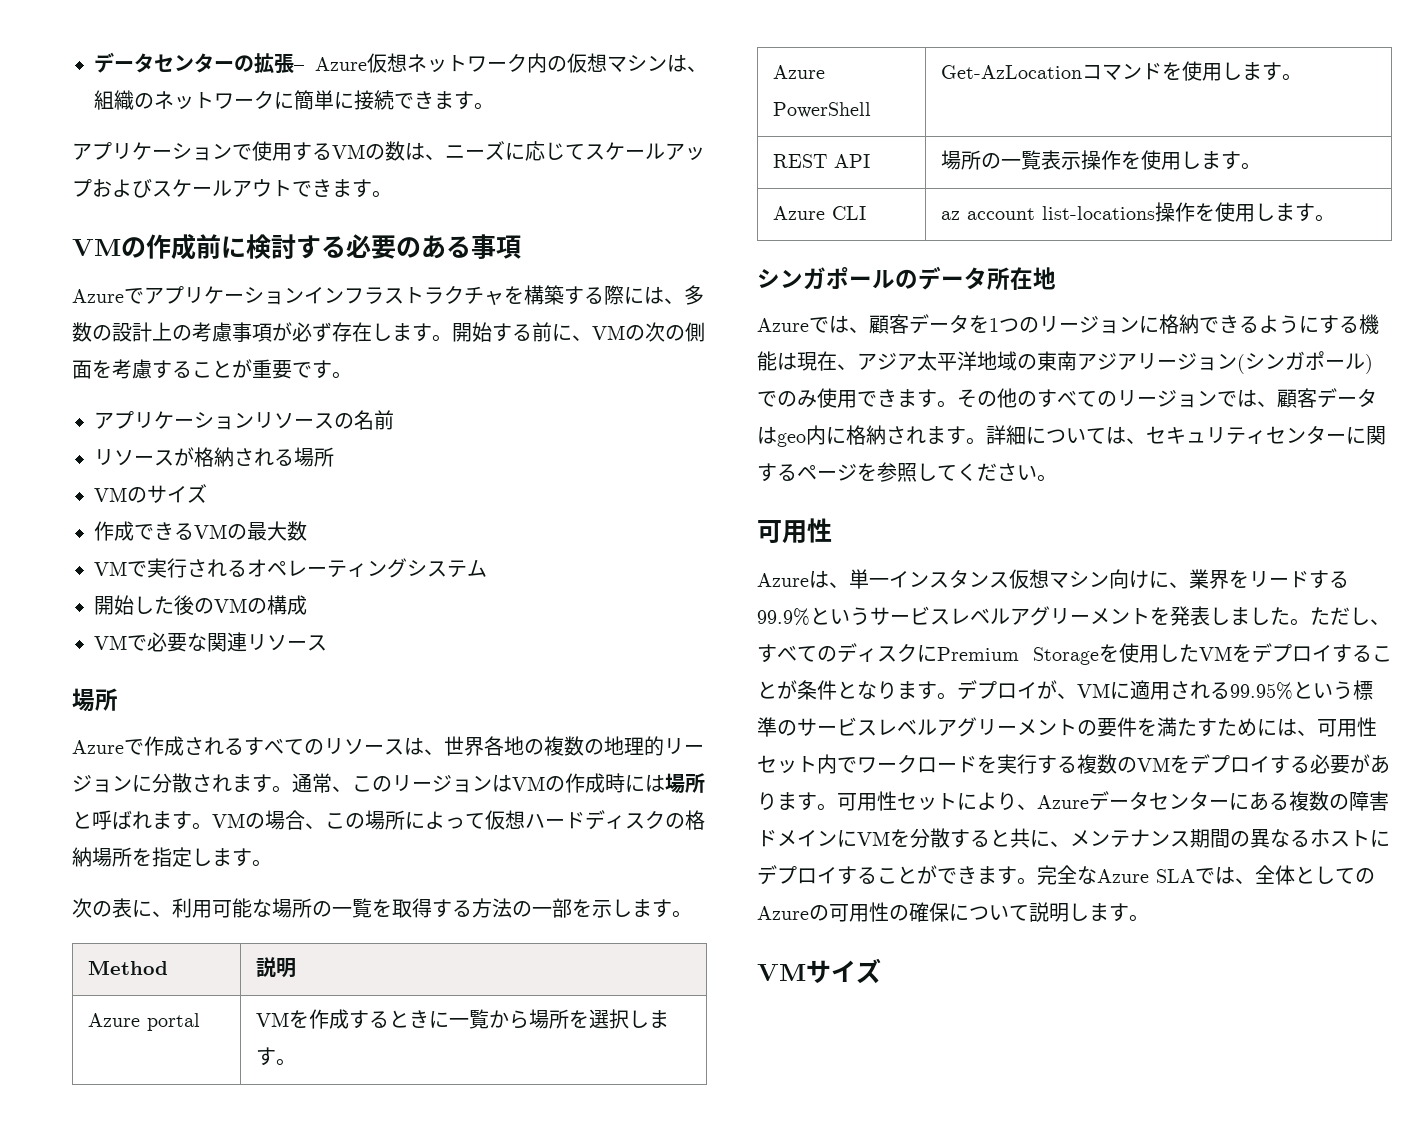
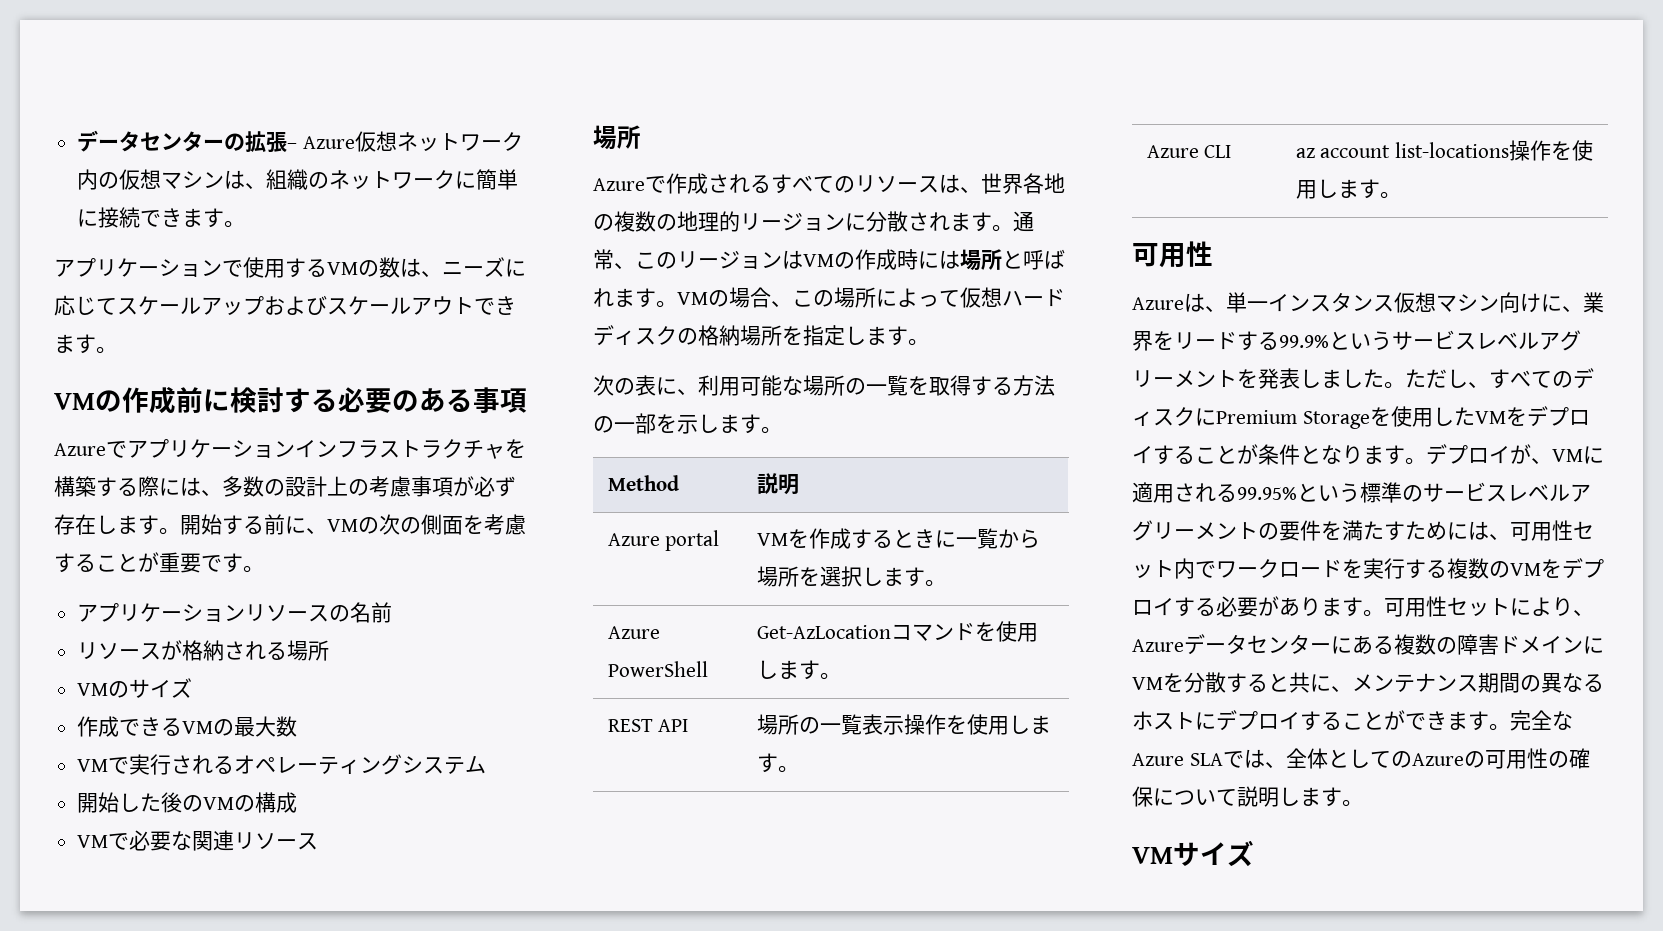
[757,266,1056,290] [757,314,1379,334] [757,351,1373,374] [757,388,1377,408] [757,425,1386,447] [757,462,1057,482] // シンガポールのデータ所在地 // Azureでは、顧客データを1つのリージョンに格納できるようにする機能は現在、アジア太平洋地域の東南アジアリージョン(シンガポール)でのみ使用できます。その他のすべてのリージョンでは、顧客データはgeo内に格納されます。詳細については、セキュリティセンターに関するページを参照してください。 -> (1401, 195) none

